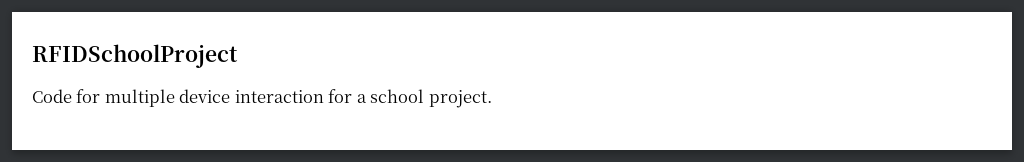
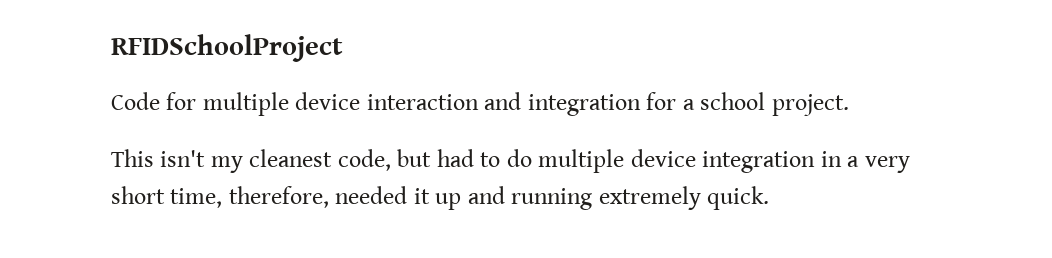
(324, 96) none -> [484,92,641,116] and integration
(492, 99) none -> [111,149,910,173] [111,186,770,210] // This isn't my cleanest code, but had to do multiple device integration in a very short time, therefore, needed it up and running extremely quick.

